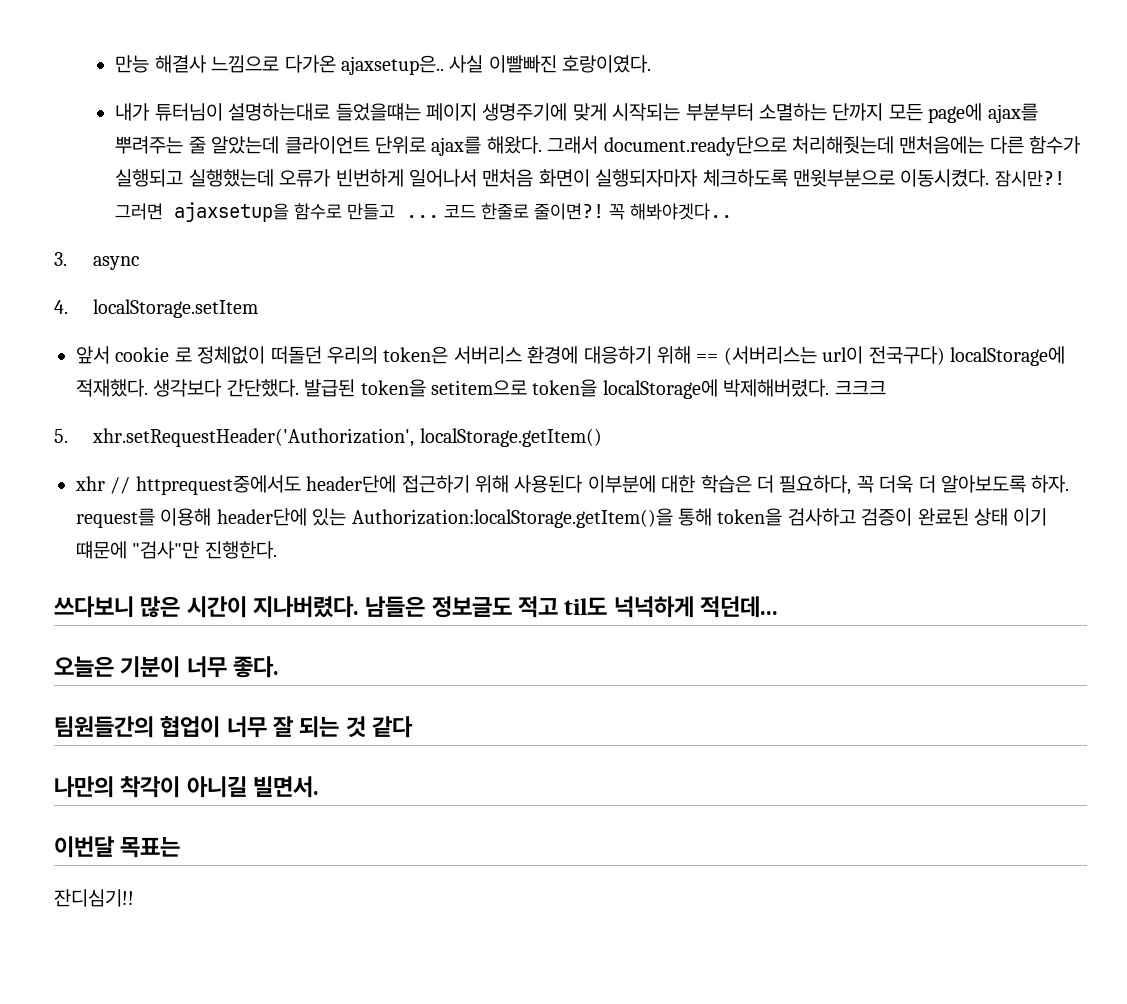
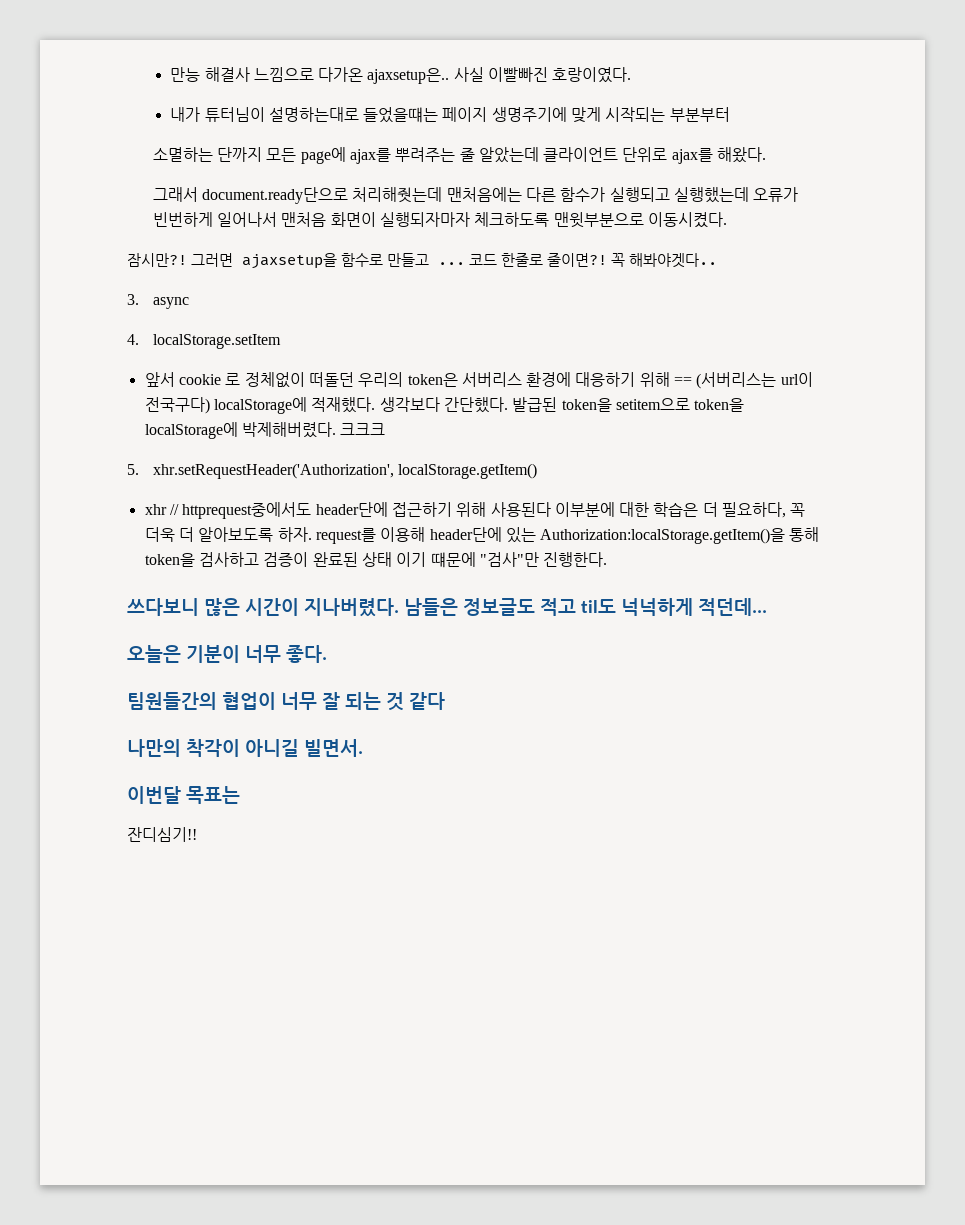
(754, 112) none -> (730, 114) //
(542, 145) none -> (767, 155) //
(990, 178) none -> (727, 220) //

